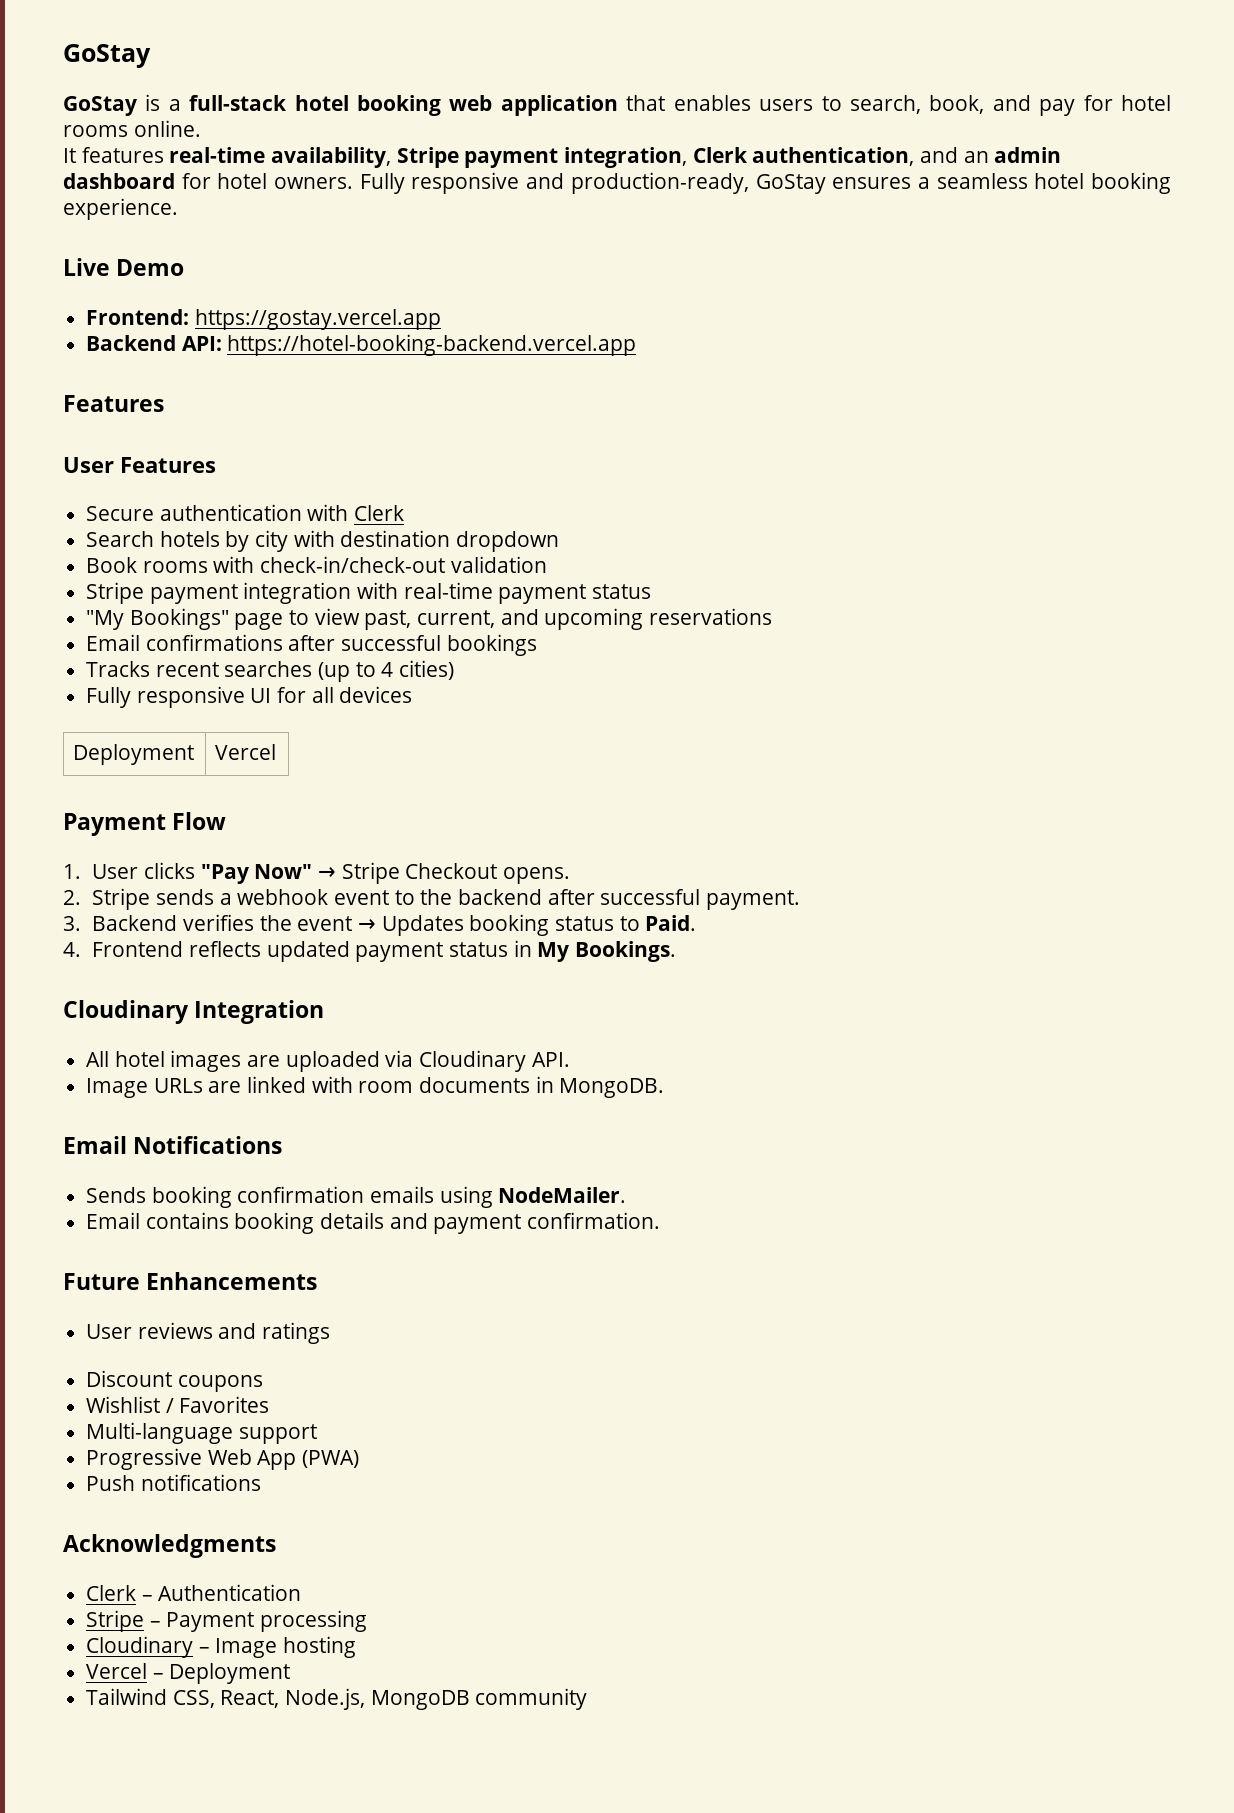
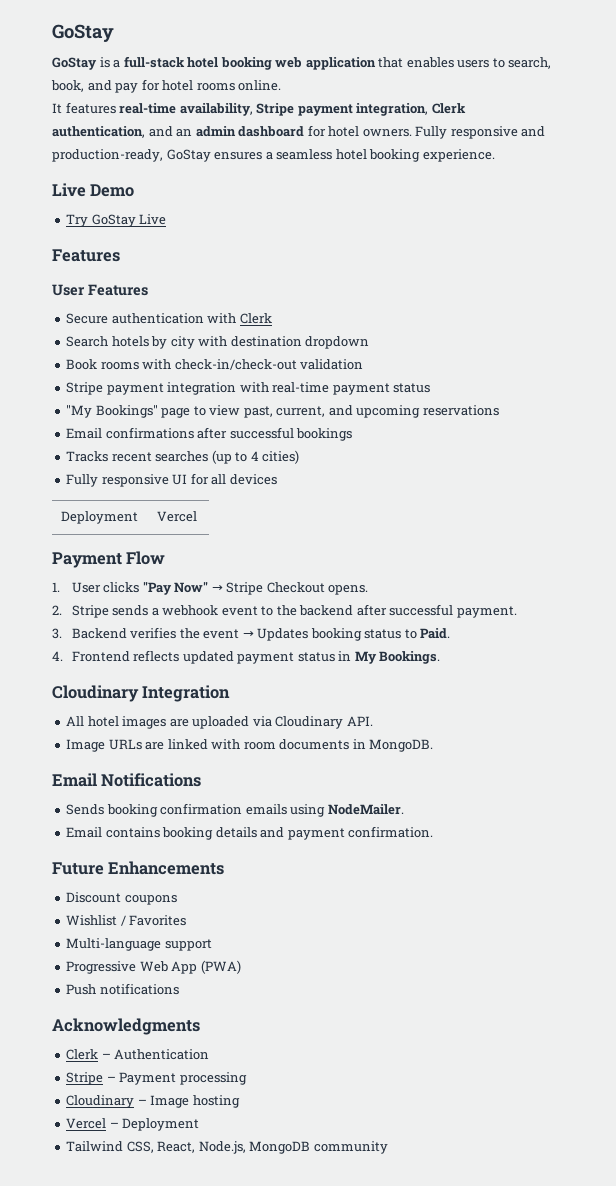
[86,309,441,330] [86,334,637,356] Frontend: https://gostay.vercel.app // Backend API: https://hotel-booking-backend.vercel.app -> [66,214,167,227] Try GoStay Live
[86,1322,331,1344] // User reviews and ratings -> (225, 868) none

